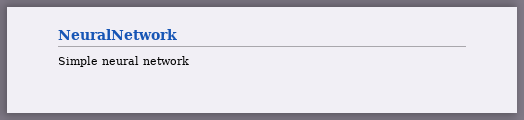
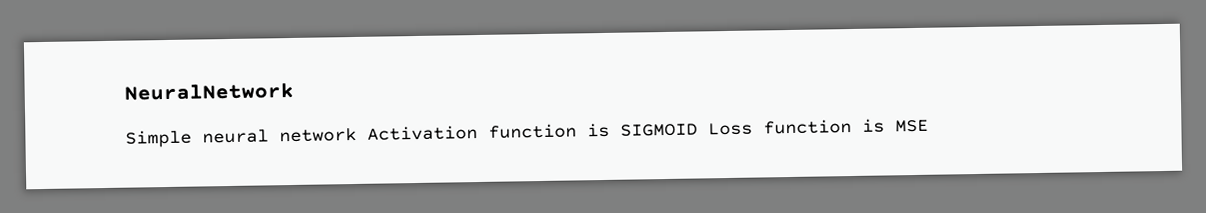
(189, 60) none -> [367,118,929,141] Activation function is SIGMOID Loss function is MSE

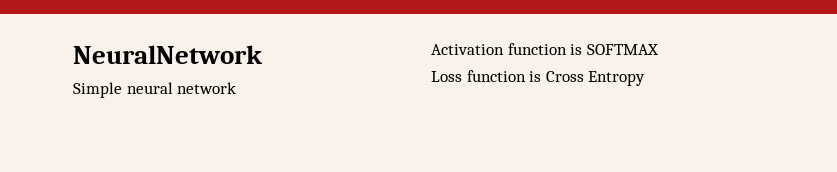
(357, 135) none -> (237, 88) //
[620,123,698,137] SIGMOID -> [586,44,659,55] SOFTMAX //
[895,119,929,133] MSE -> [545,71,646,86] Cross Entropy

